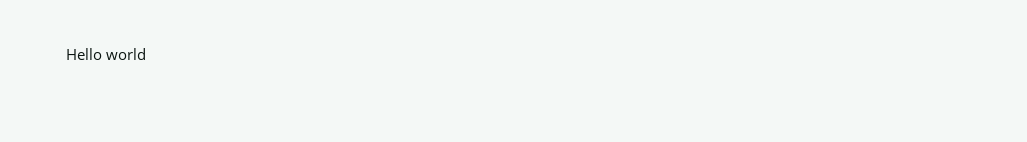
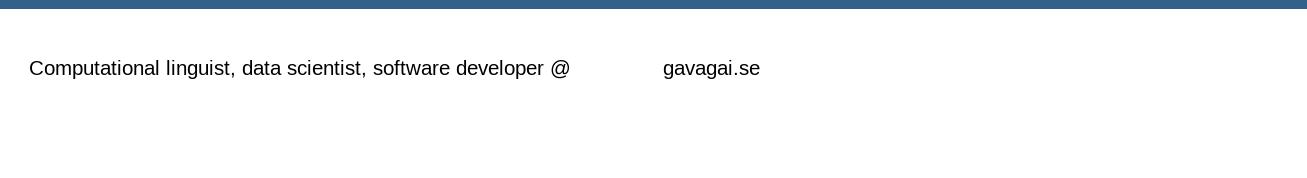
[66,48,147,60] Hello world -> [29,60,760,79] Computational linguist, data scientist, software developer @ gavagai.se

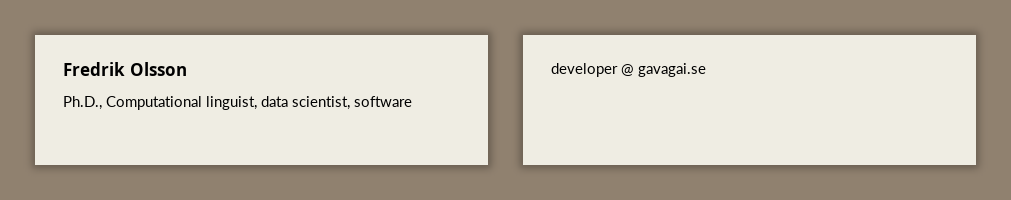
(29, 69) none -> [63,62,187,76] [63,96,102,110] Fredrik Olsson // Ph.D.,

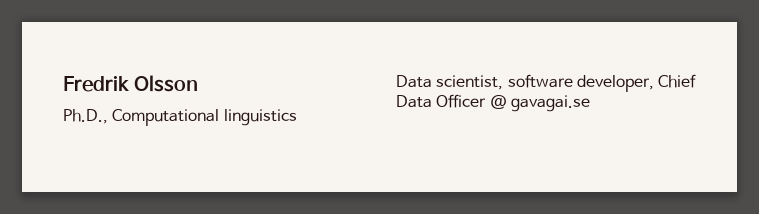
[206,96,412,110] [551,63,618,77] linguist, data scientist, software developer -> [223,109,297,126] [396,74,697,92] [396,94,487,108] linguistics // Data scientist, software developer, Chief Data Officer

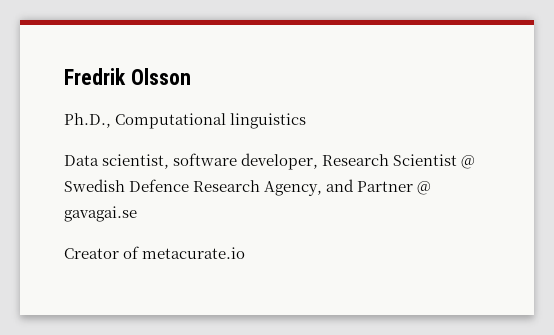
[658,74,697,88] [396,94,487,108] Chief Data Officer -> [322,154,476,169] [64,179,414,196] Research Scientist @ Swedish Defence Research Agency, and Partner
(590, 103) none -> [64,246,246,259] // Creator of metacurate.io

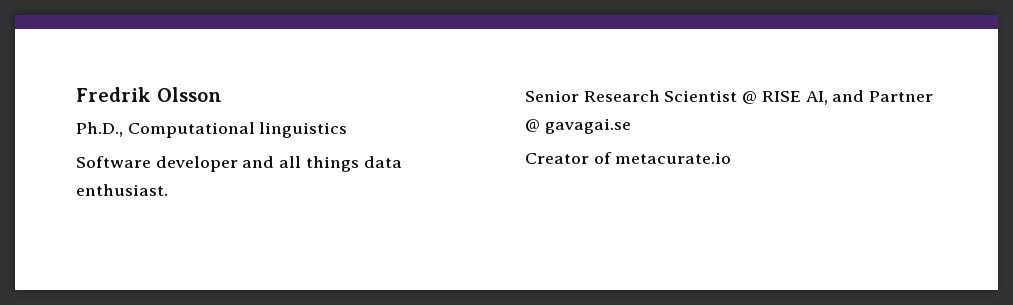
[64,153,476,170] [64,179,323,196] Data scientist, software developer, Research Scientist @ Swedish Defence Research Agency, -> [76,156,402,172] [76,184,168,196] [525,90,828,105] Software developer and all things data enthusiast. // Senior Research Scientist @ RISE AI,

